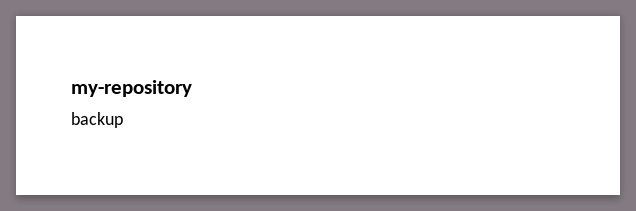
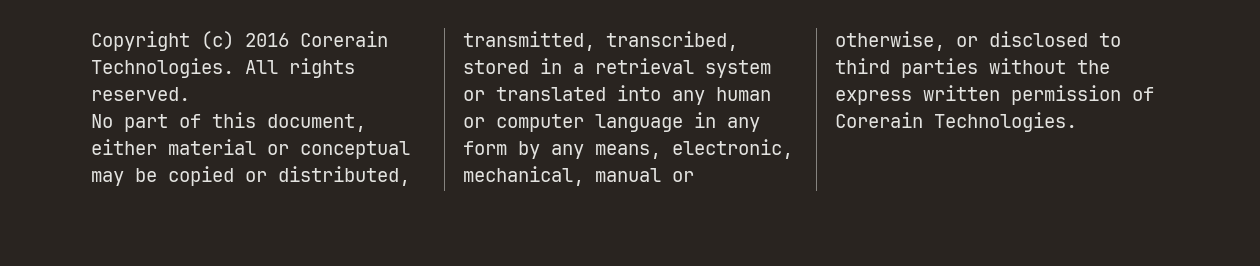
[71,80,192,97] [71,112,123,128] my-repository // backup -> [91,31,388,51] [91,58,355,78] [91,87,190,101] [91,112,366,132] [91,139,410,159] [91,166,410,186] [463,31,738,51] [463,58,771,78] [463,85,771,105] [463,112,760,132] [463,139,793,159] [463,166,694,186] [835,31,1121,51] [835,58,1110,78] [835,85,1154,105] [835,112,1077,132] Copyright (c) 2016 Corerain Technologies. All rights reserved. // No part of this document, either material or conceptual may be copied or distributed, transmitted, transcribed, stored in a retrieval system or translated into any human or computer language in any form by any means, electronic, mechanical, manual or otherwise, or disclosed to third parties without the express written permission of Corerain Technologies.

